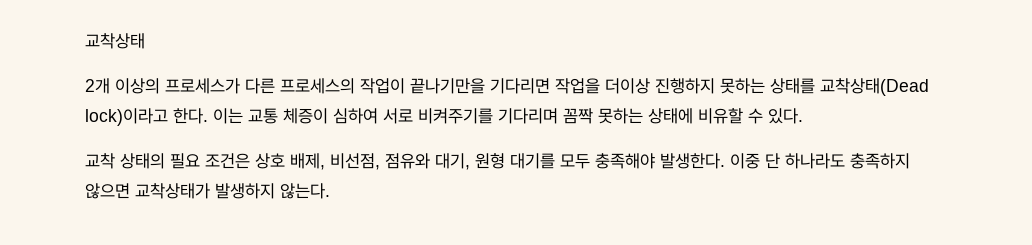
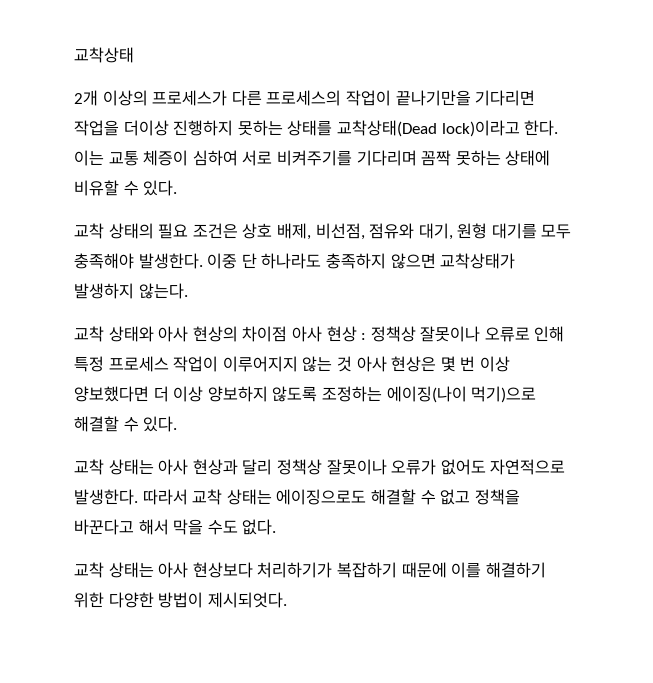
(330, 191) none -> [74,326,565,342] [74,356,510,372] [74,386,537,403] [74,416,178,432] [74,459,566,475] [74,489,520,505] [74,519,277,535] [74,562,546,578] [74,592,287,608] // 교착 상태와 아사 현상의 차이점 아사 현상 : 정책상 잘못이나 오류로 인해 특정 프로세스 작업이 이루어지지 않는 것 아사 현상은 몇 번 이상 양보했다면 더 이상 양보하지 않도록 조정하는 에이징(나이 먹기)으로 해결할 수 있다. // 교착 상태는 아사 현상과 달리 정책상 잘못이나 오류가 없어도 자연적으로 발생한다. 따라서 교착 상태는 에이징으로도 해결할 수 없고 정책을 바꾼다고 해서 막을 수도 없다. // 교착 상태는 아사 현상보다 처리하기가 복잡하기 때문에 이를 해결하기 위한 다양한 방법이 제시되엇다.

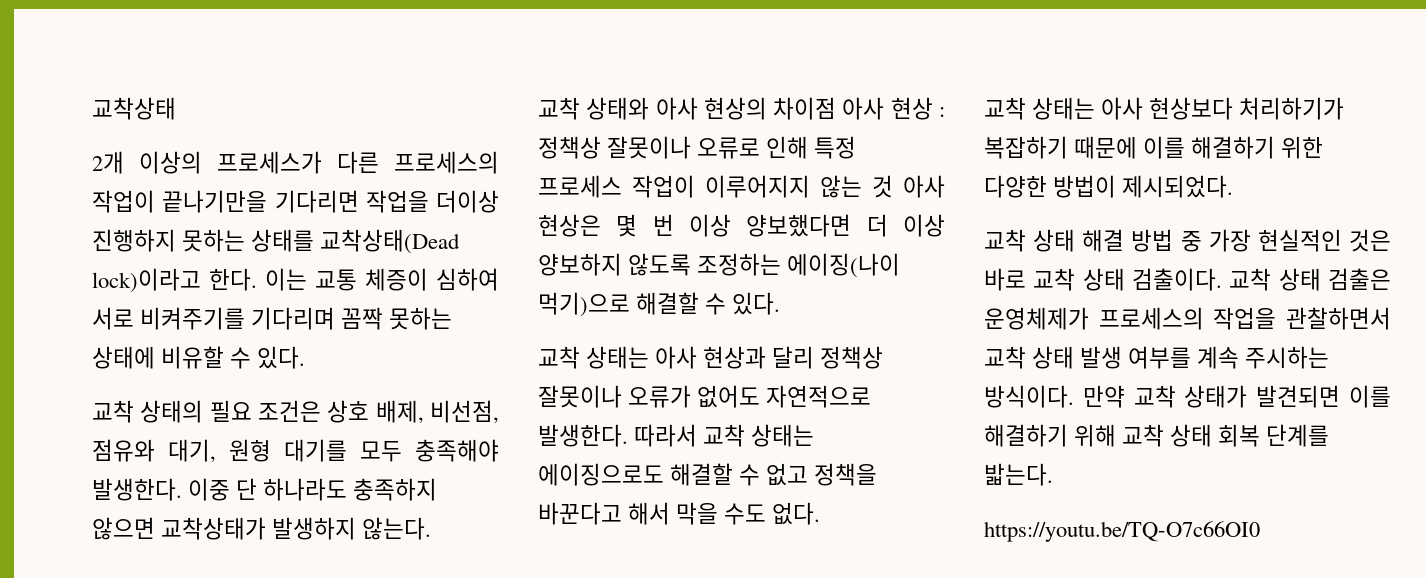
[207,592,287,608] 제시되엇다. -> [1122,175,1234,198] [984,229,1391,252] [984,268,1391,291] [984,307,1391,330] [984,346,1330,369] [984,385,1391,408] [984,424,1330,447] [984,463,1053,486] [984,521,1260,542] 제시되었다. // 교착 상태 해결 방법 중 가장 현실적인 것은 바로 교착 상태 검출이다. 교착 상태 검출은 운영체제가 프로세스의 작업을 관찰하면서 교착 상태 발생 여부를 계속 주시하는 방식이다. 만약 교착 상태가 발견되면 이를 해결하기 위해 교착 상태 회복 단계를 밟는다. // https://youtu.be/TQ-O7c66OI0

